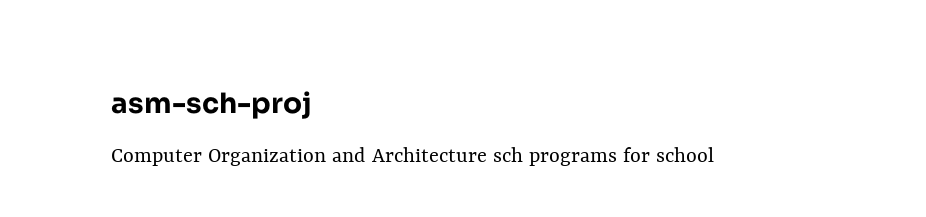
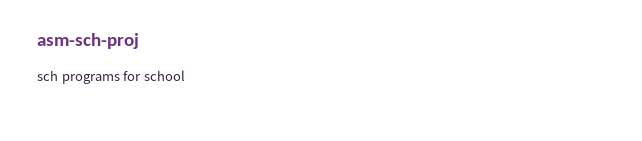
[111,147,487,166] Computer Organization and Architecture -> (139, 41) none

